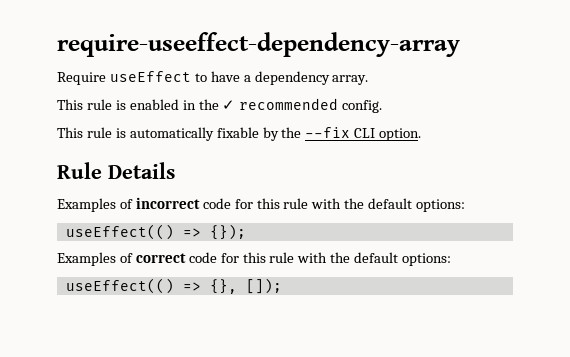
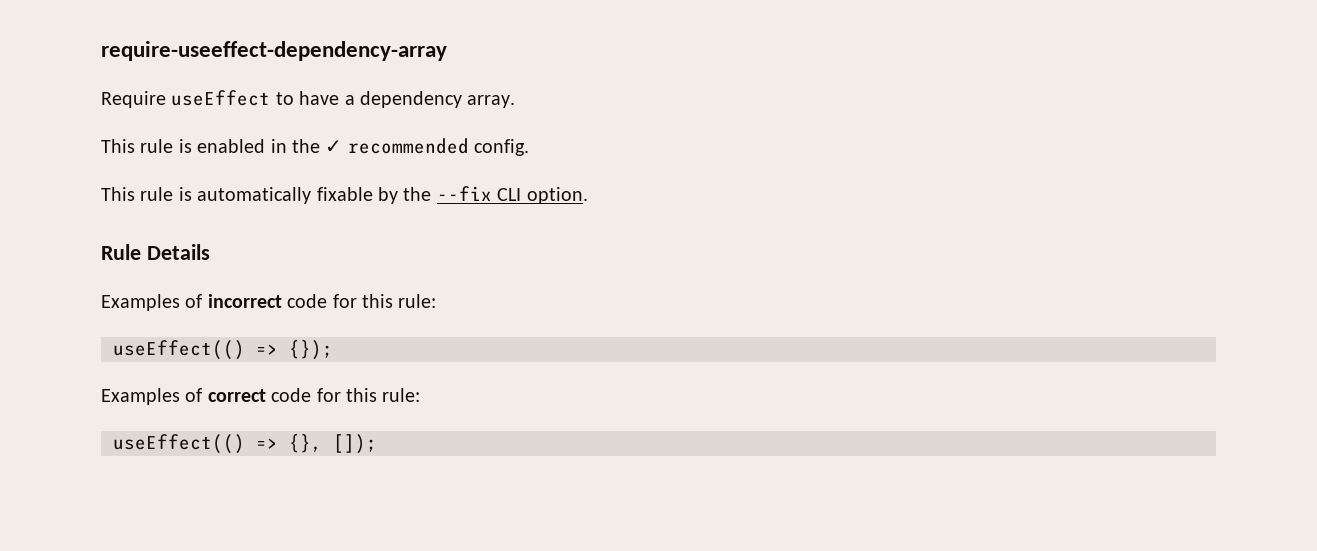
[283,198,466,212] rule with the default options: -> [398,294,437,308] rule:
[269,252,452,266] rule with the default options: -> [382,388,421,402] rule:

